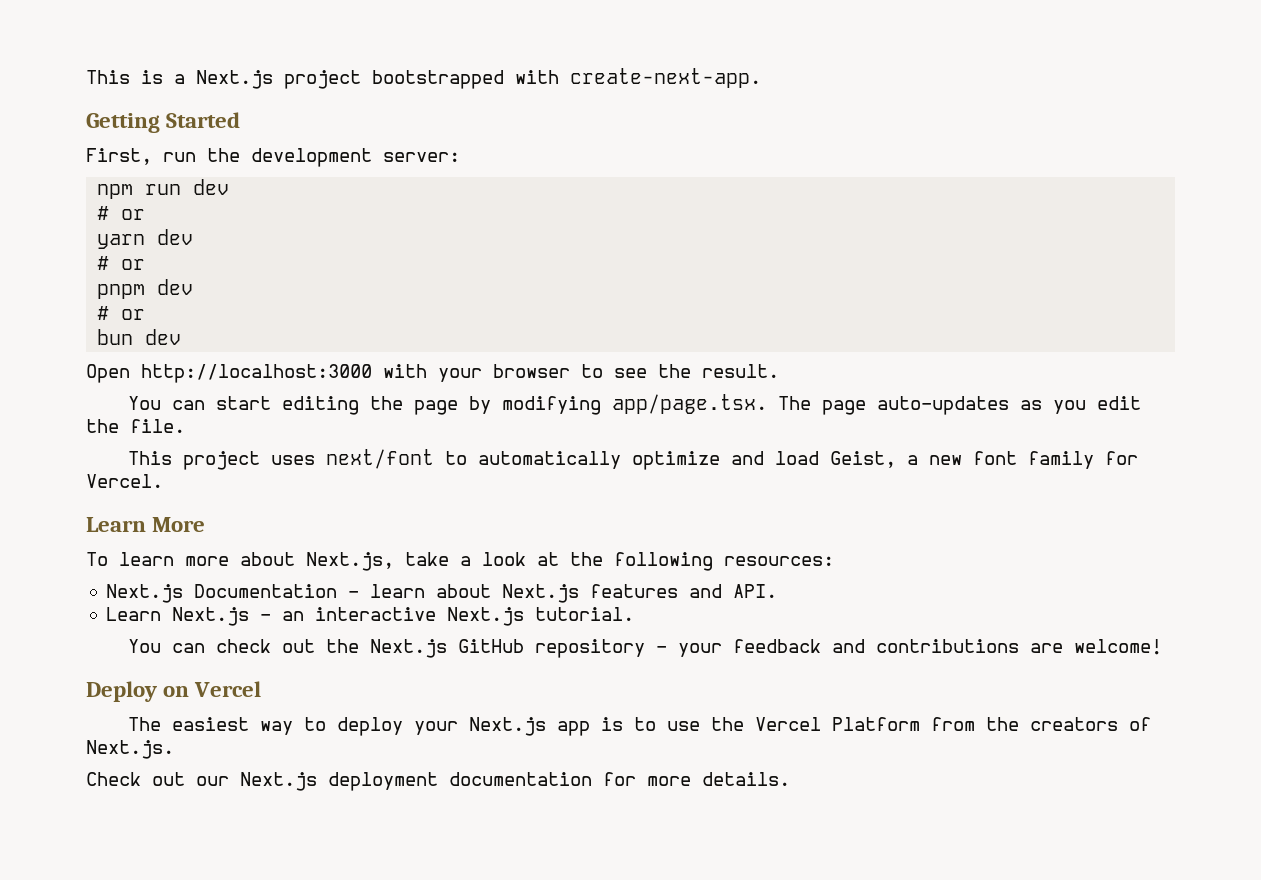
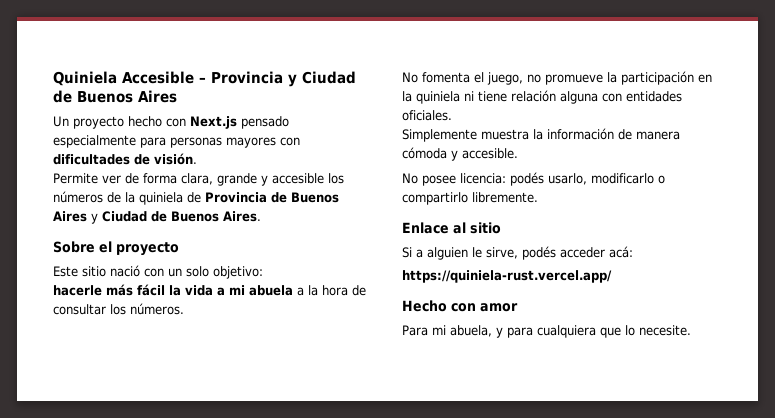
[86,68,761,89] [86,112,241,133] [86,148,460,167] [97,179,230,199] [97,206,146,220] [97,229,194,249] [97,256,146,270] [97,279,194,299] [97,306,146,320] [97,329,182,345] [86,364,779,383] [128,394,1142,415] [86,419,185,433] [128,449,1139,470] [86,474,163,488] [86,517,206,532] [86,552,834,571] [106,584,778,603] [106,607,635,626] [128,639,1163,658] [86,681,262,702] [128,717,1152,736] [86,740,174,759] [86,772,790,791] This is a Next.js project bootstrapped with create-next-app. // Getting Started // First, run the development server: // npm run dev // # or // yarn dev // # or // pnpm dev // # or // bun dev // Open http://localhost:3000 with your browser to see the result. // You can start editing the page by modifying app/page.tsx. The page auto-updates as you edit the file. // This project uses next/font to automatically optimize and load Geist, a new font family for Vercel. // Learn More // To learn more about Next.js, take a look at the following resources: // Next.js Documentation - learn about Next.js features and API. // Learn Next.js - an interactive Next.js tutorial. // You can check out the Next.js GitHub repository - your feedback and contributions are welcome! // Deploy on Vercel // The easiest way to deploy your Next.js app is to use the Vercel Platform from the creators of Next.js. // Check out our Next.js deployment documentation for more details. -> [53,71,356,87] [53,90,177,103] [53,116,289,129] [53,135,300,148] [53,153,197,165] [53,173,344,186] [53,191,339,205] [53,211,261,224] [53,241,179,256] [53,265,263,279] [53,284,366,296] [53,303,184,315] [402,71,712,85] [402,90,682,104] [402,110,452,121] [402,128,680,142] [402,147,518,161] [402,172,665,186] [402,192,538,205] [402,222,501,234] [402,246,633,260] [402,270,612,283] [402,300,518,312] [402,325,691,338] Quiniela Accesible – Provincia y Ciudad de Buenos Aires // Un proyecto hecho con Next.js pensado especialmente para personas mayores con dificultades de visión. // Permite ver de forma clara, grande y accesible los números de la quiniela de Provincia de Buenos Aires y Ciudad de Buenos Aires. // Sobre el proyecto // Este sitio nació con un solo objetivo: // hacerle más fácil la vida a mi abuela a la hora de consultar los números. // No fomenta el juego, no promueve la participación en la quiniela ni tiene relación alguna con entidades oficiales. // Simplemente muestra la información de manera cómoda y accesible. // No posee licencia: podés usarlo, modificarlo o compartirlo libremente. // Enlace al sitio // Si a alguien le sirve, podés acceder acá: // https://quiniela-rust.vercel.app/ // Hecho con amor // Para mi abuela, y para cualquiera que lo necesite.

